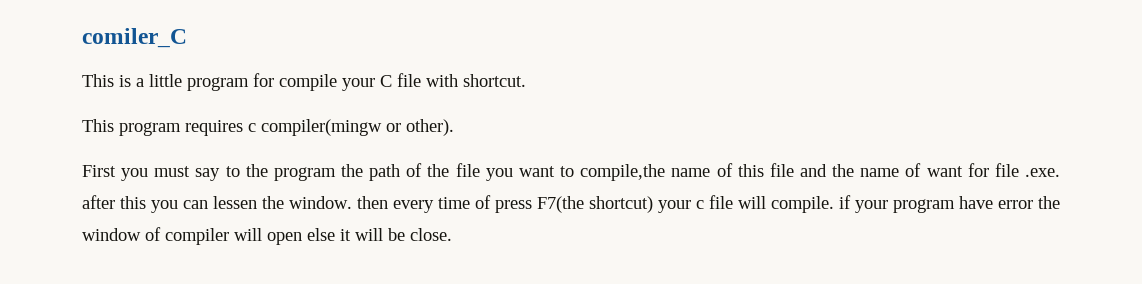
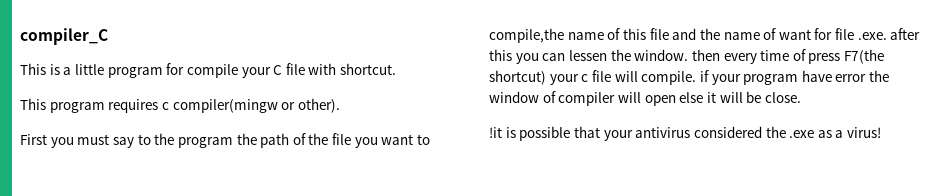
[82,28,187,48] comiler_C -> [20,28,108,45] compiler_C
(452, 234) none -> [489,126,882,141] // !it is possible that your antivirus considered the .exe as a virus!

